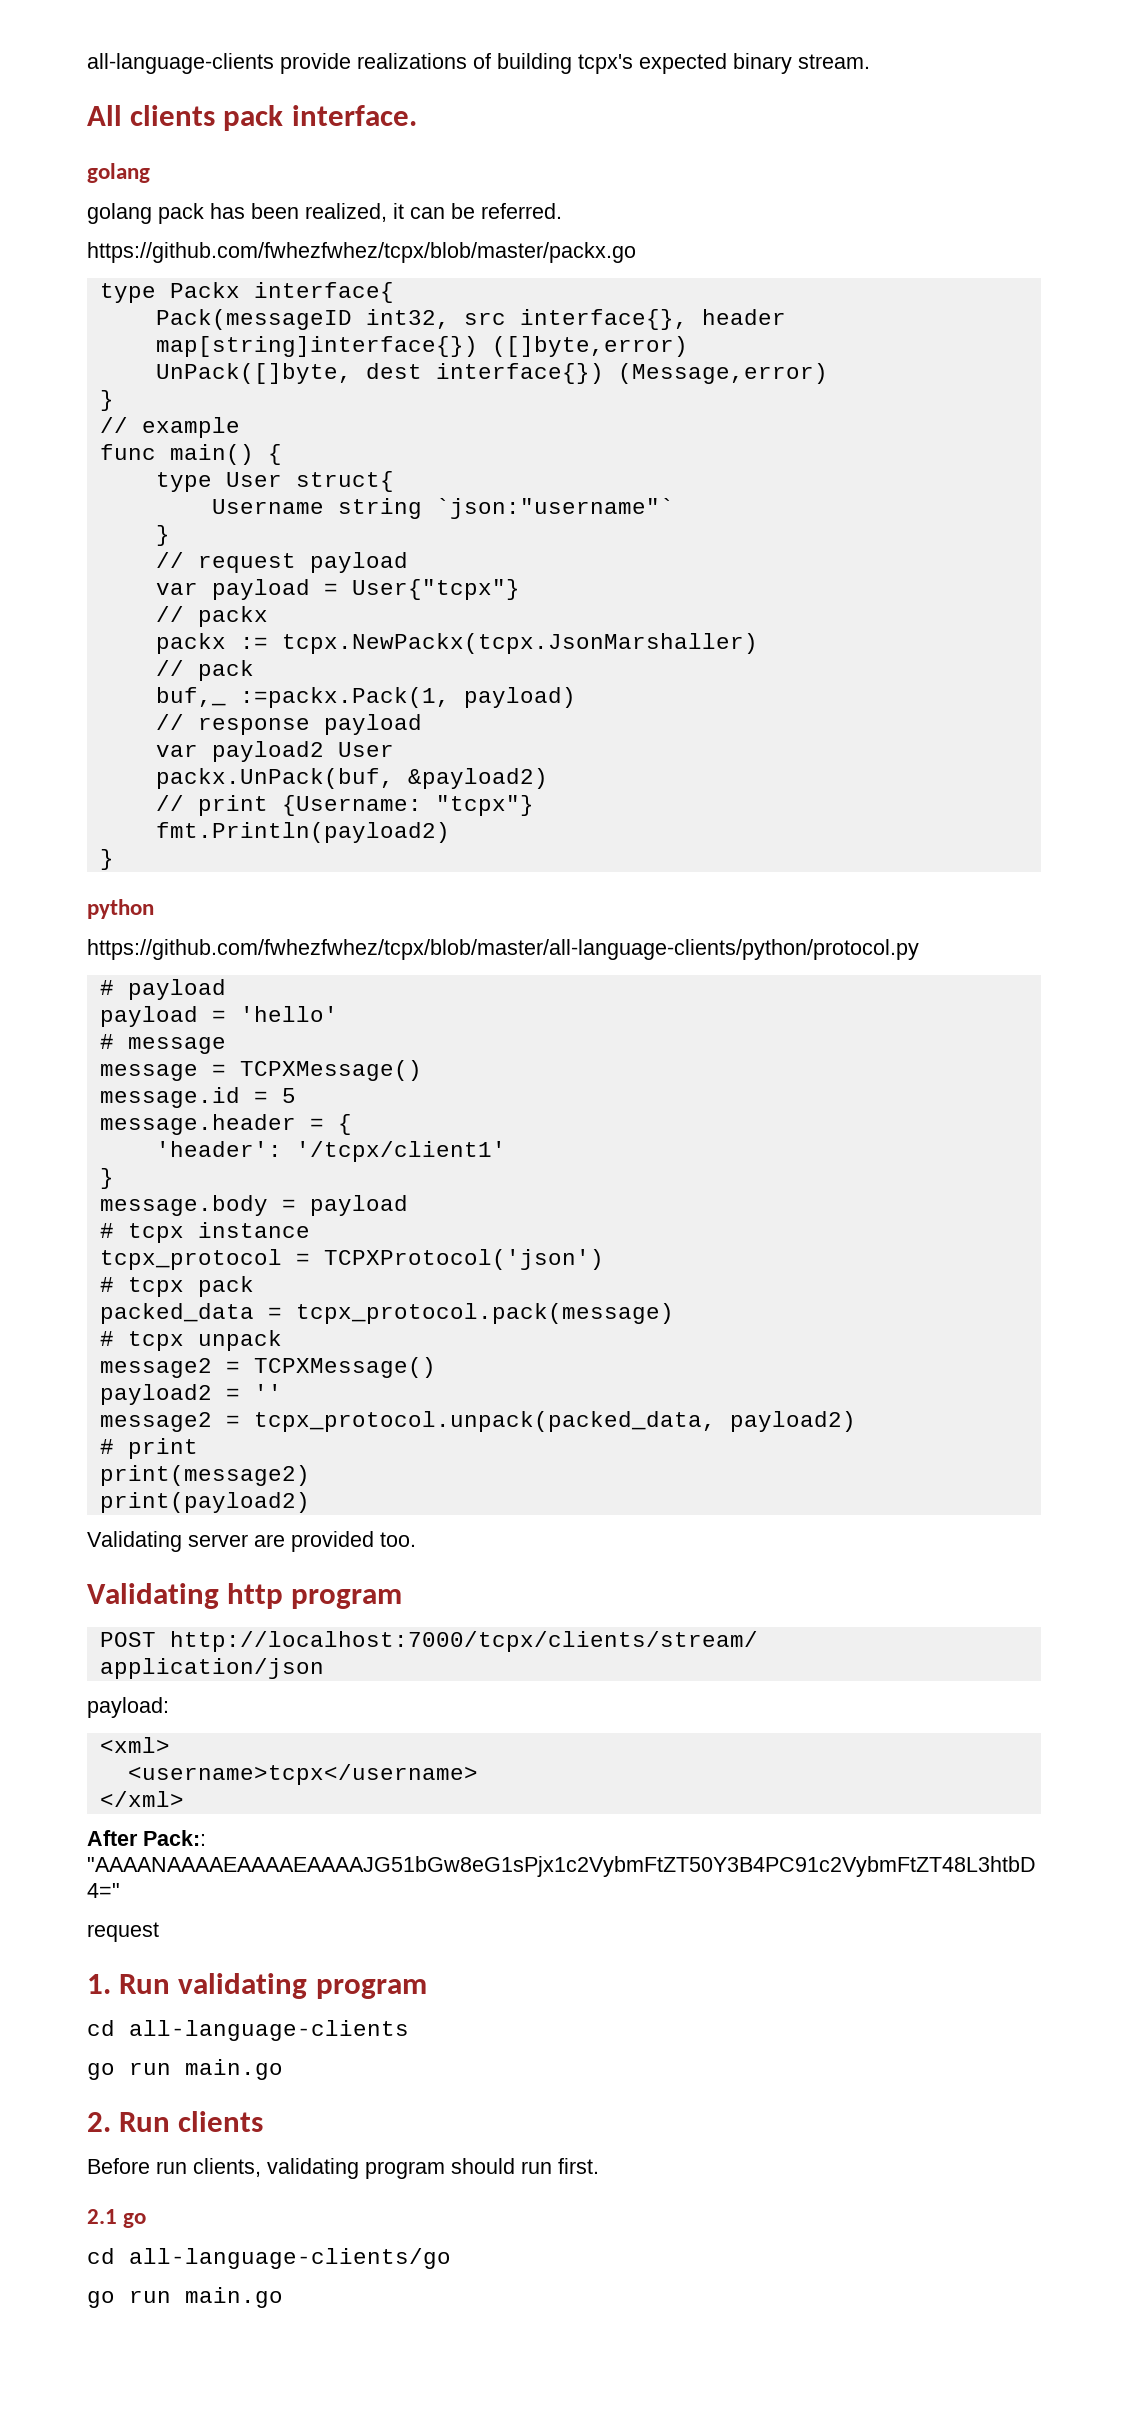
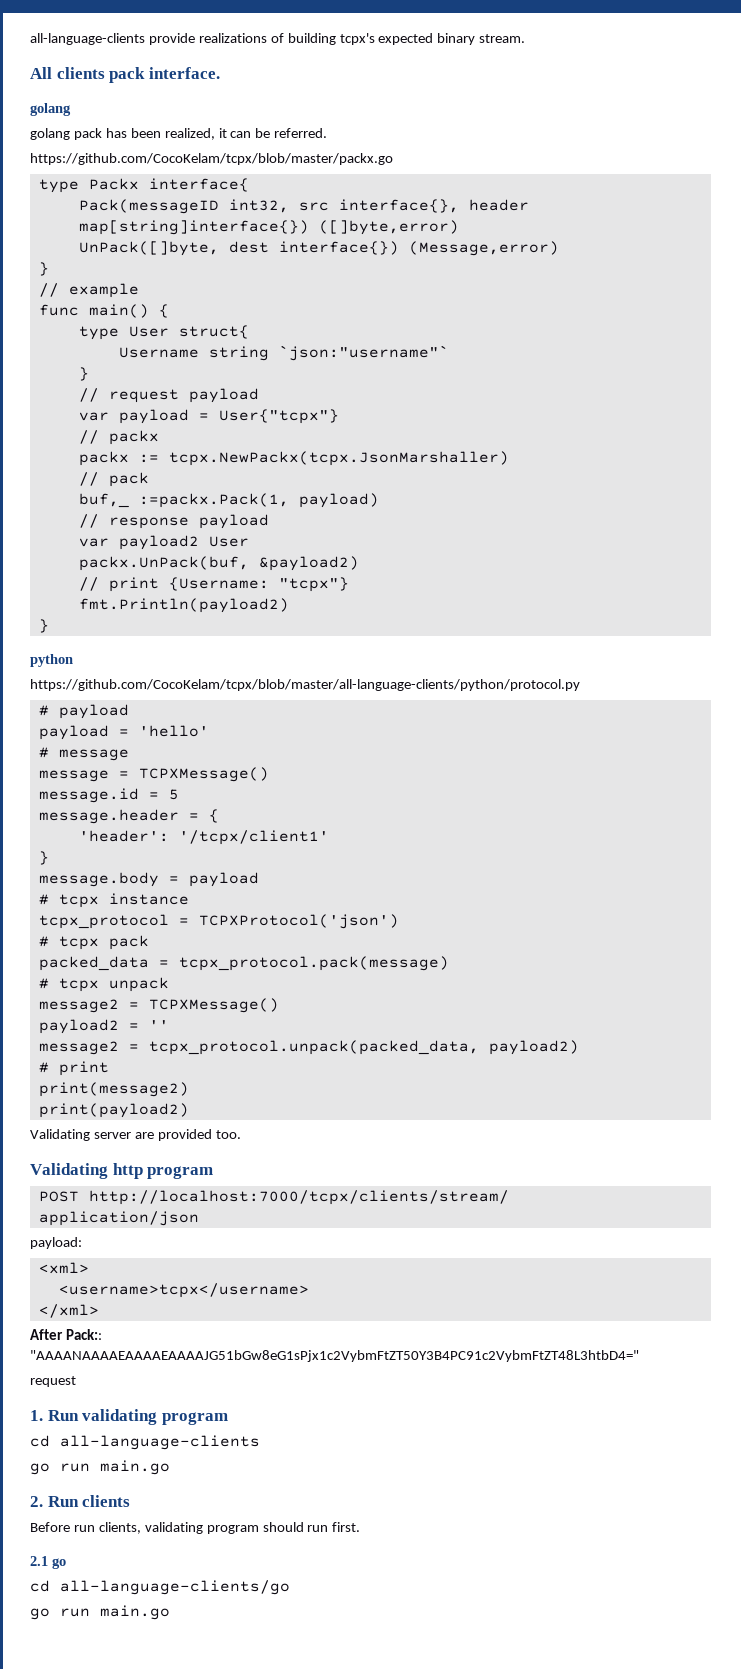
[87,242,636,263] https://github.com/fwhezfwhez/tcpx/blob/master/packx.go -> [30,153,393,165] https://github.com/CocoKelam/tcpx/blob/master/packx.go
[87,939,919,960] https://github.com/fwhezfwhez/tcpx/blob/master/all-language-clients/python/protocol.py -> [30,679,580,691] https://github.com/CocoKelam/tcpx/blob/master/all-language-clients/python/protocol.py

